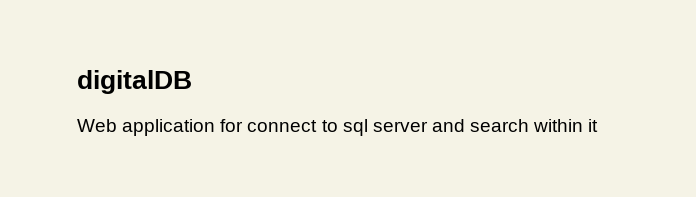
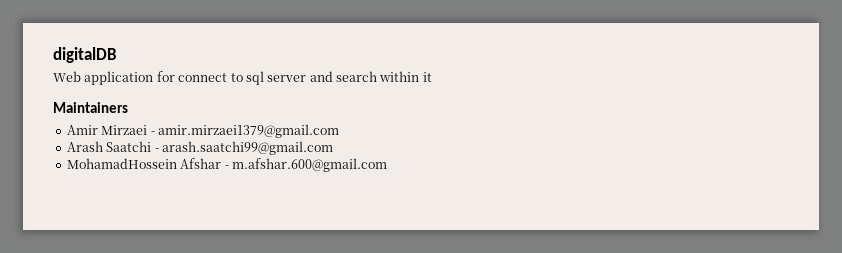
(599, 125) none -> [53,102,128,113] [66,124,339,138] [66,141,333,155] [66,158,387,172] // Maintainers // Amir Mirzaei - amir.mirzaei1379@gmail.com // Arash Saatchi - arash.saatchi99@gmail.com // MohamadHossein Afshar - m.afshar.600@gmail.com

